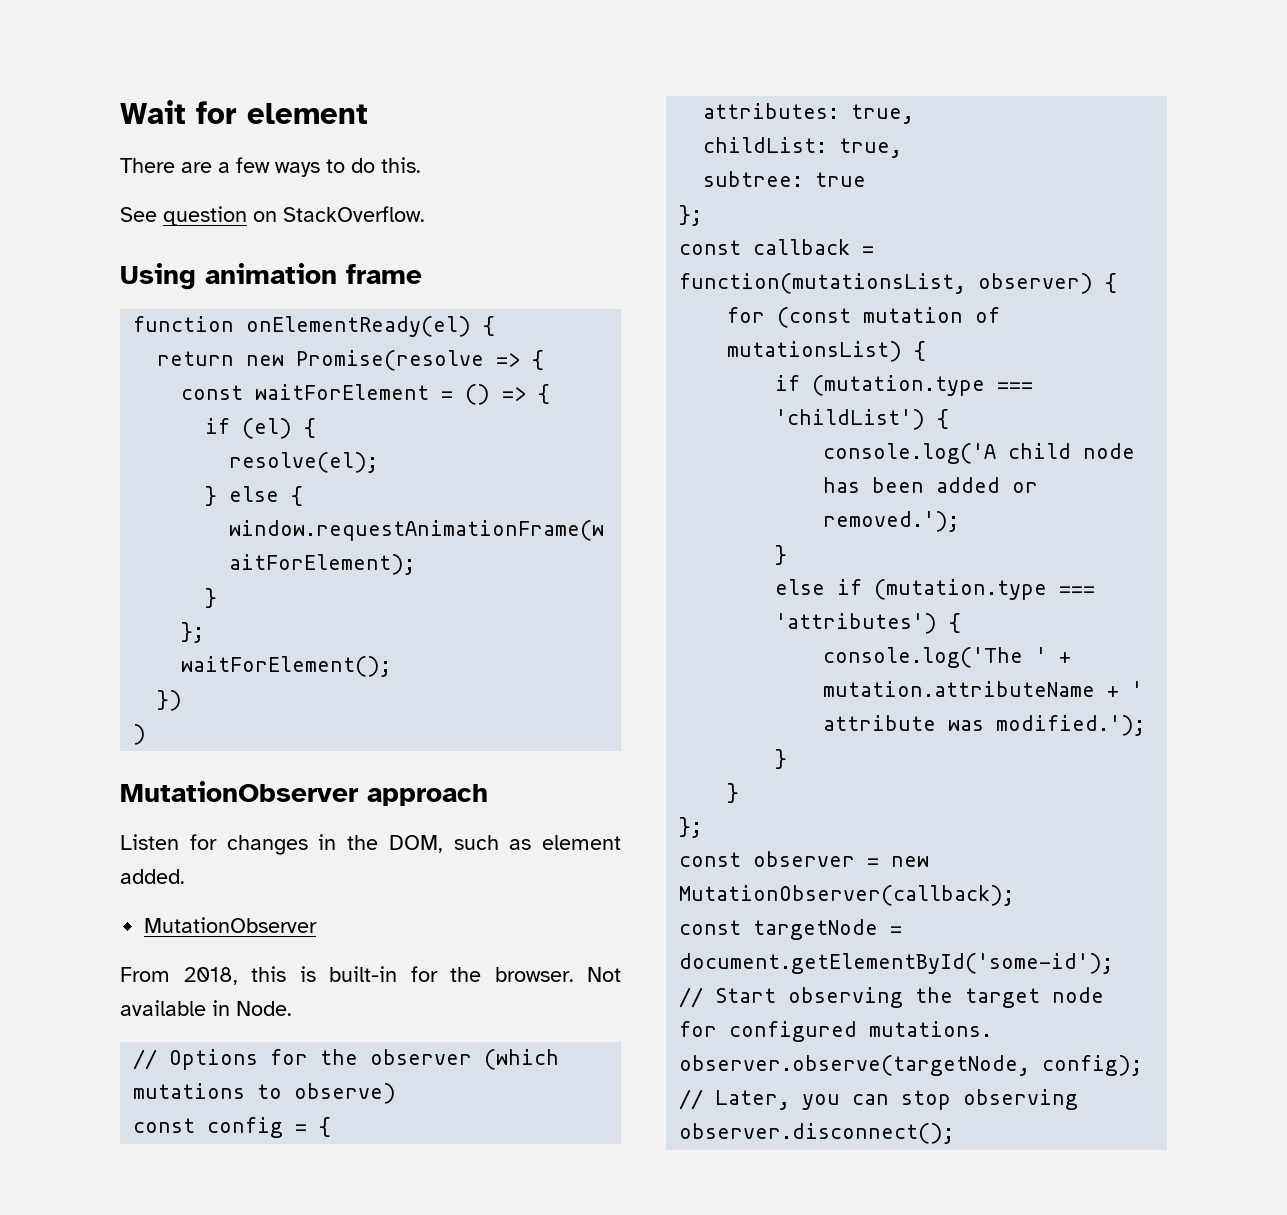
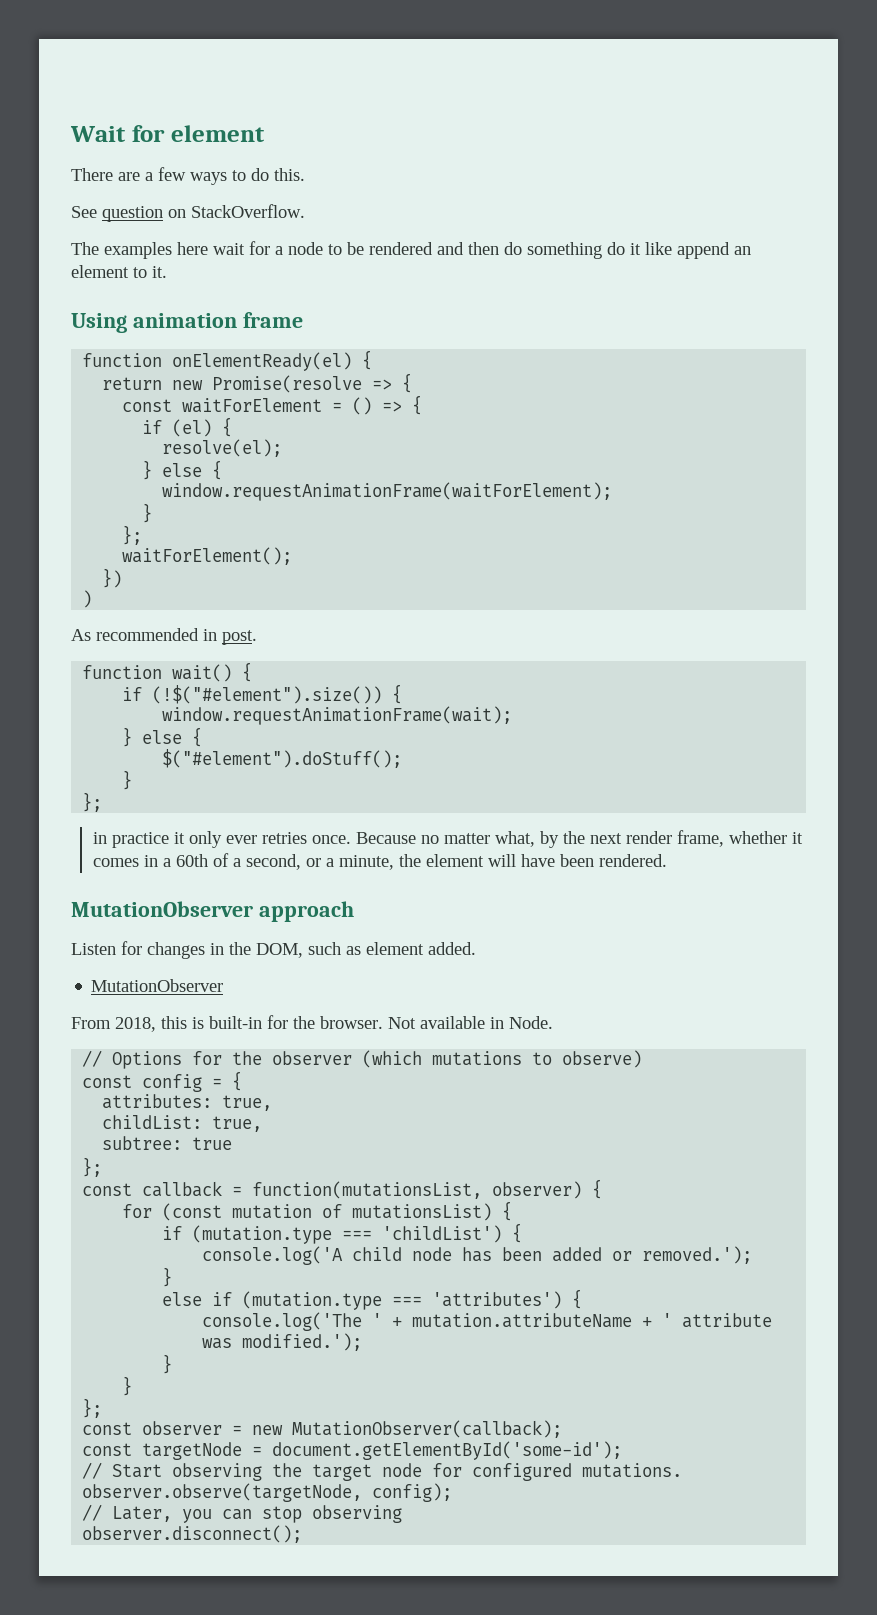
(425, 214) none -> [71,241,751,259] [71,265,167,278] // The examples here wait for a node to be rendered and then do something do it like append an element to it.
(147, 734) none -> [71,628,257,645] [82,662,253,682] [122,684,403,704] [162,706,513,725] [122,727,203,747] [162,749,403,768] [122,770,133,790] [82,792,103,812] [92,830,803,848] [92,853,667,870] // As recommended in post. // function wait() { // if (!$("#element").size()) { // window.requestAnimationFrame(wait); // } else { // $("#element").doStuff(); // } // }; // in practice it only ever retries once. Because no matter what, by the next render frame, whether it comes in a 60th of a second, or a minute, the element will have been rendered.

